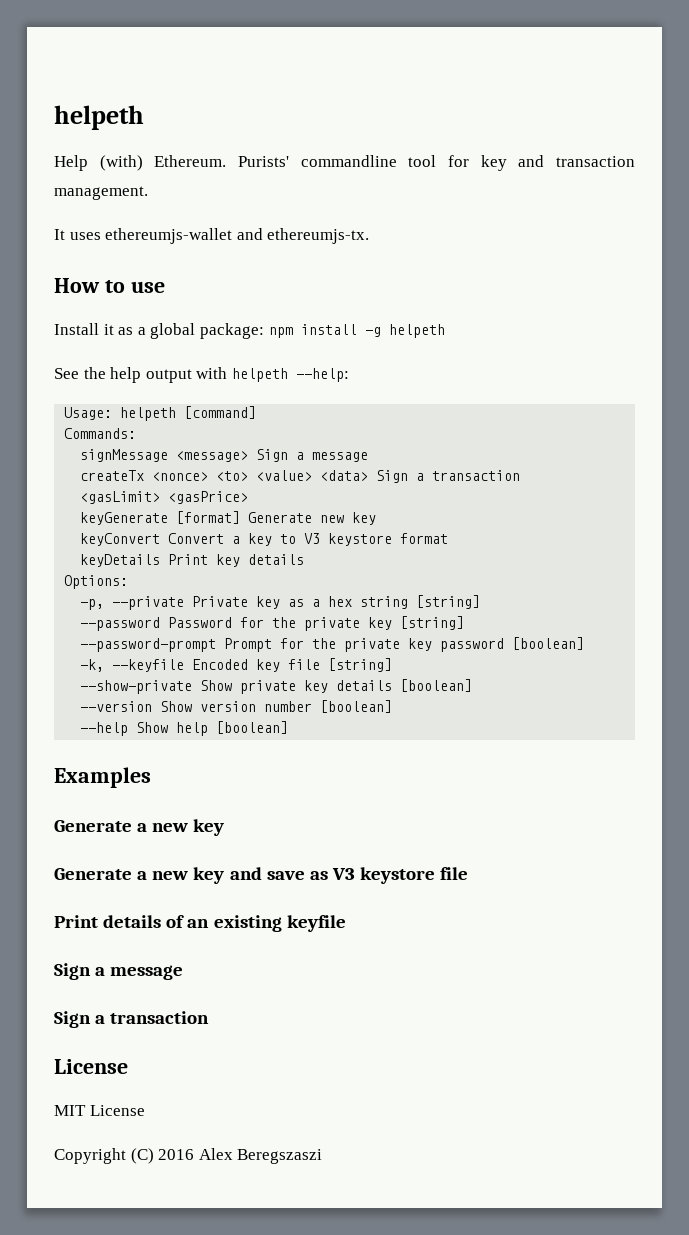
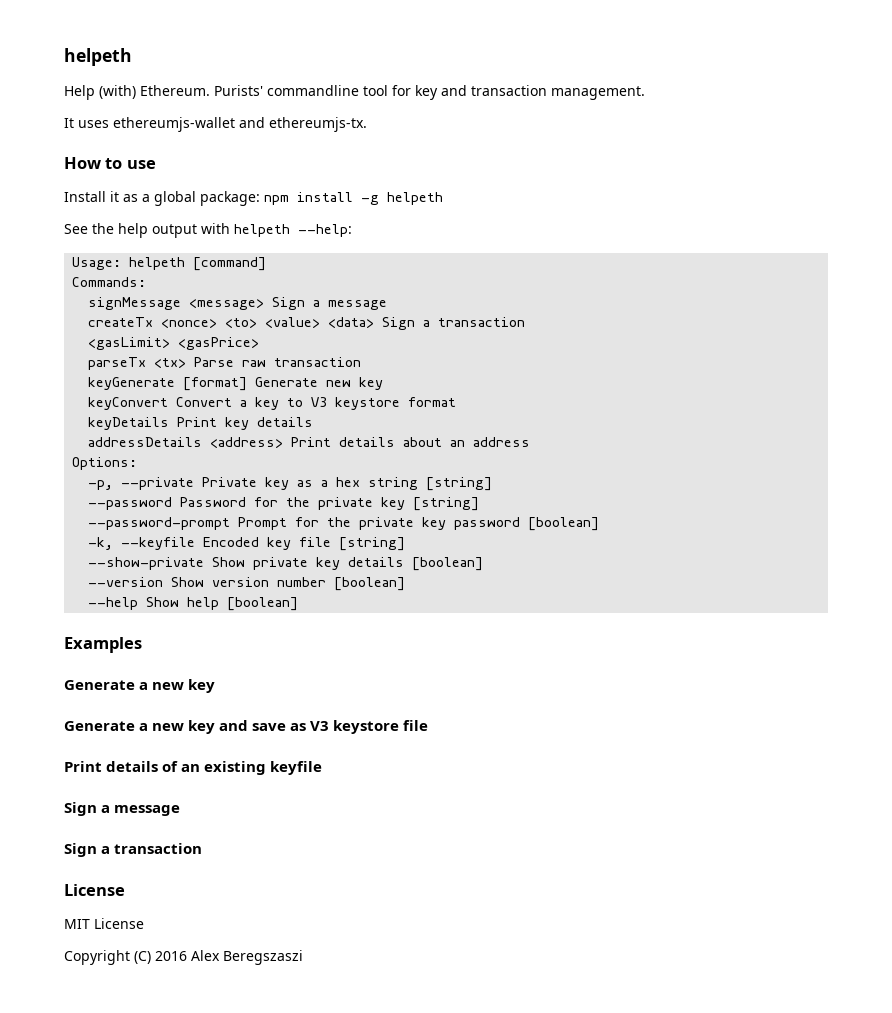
(249, 497) none -> [88,357,362,370] // parseTx <tx> Parse raw transaction
(305, 559) none -> [88,437,531,448] // addressDetails <address> Print details about an address

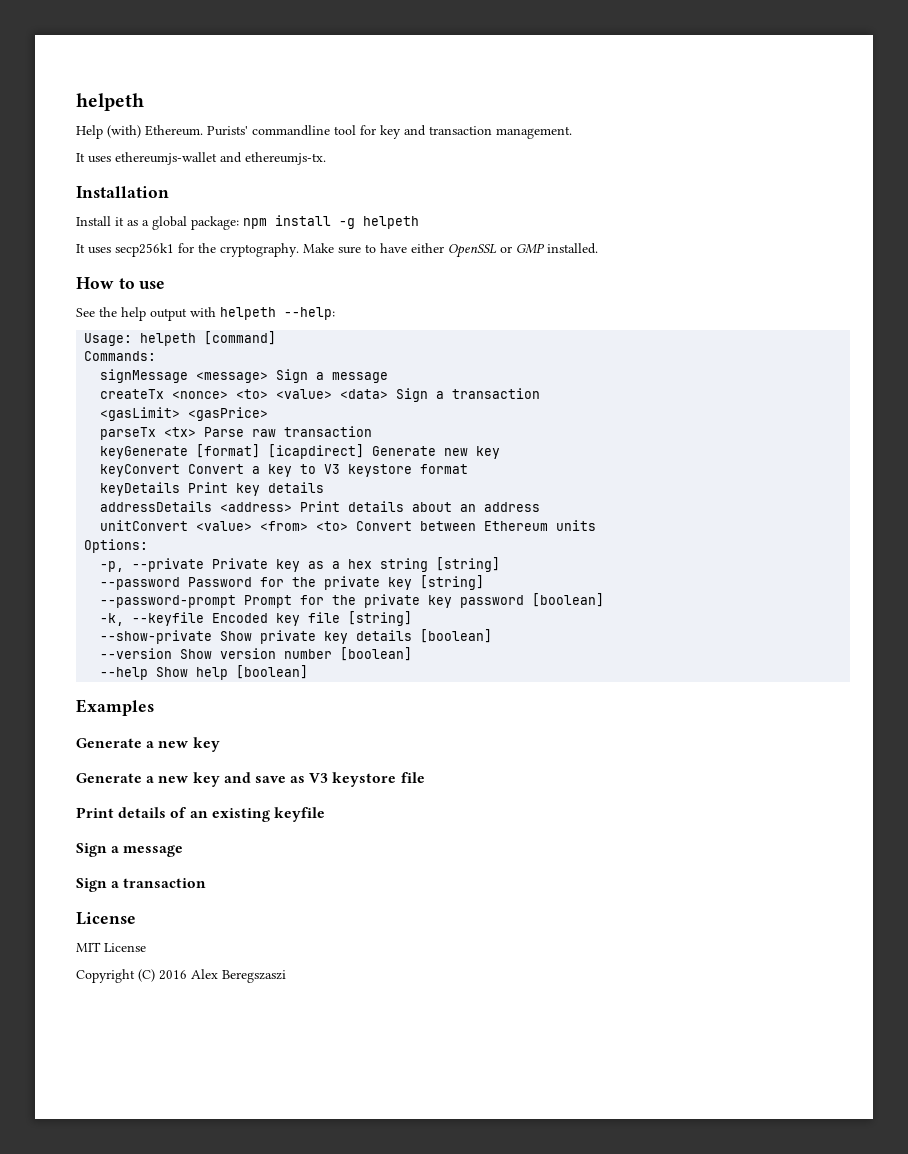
[64,157,156,169] How to use -> [76,186,169,198] Installation
(443, 198) none -> [76,243,598,258] [76,277,166,289] // It uses secp256k1 for the cryptography. Make sure to have either OpenSSL or GMP installed. // How to use
(248, 384) none -> [268,444,365,459] [icapdirect]
(531, 442) none -> [100,520,597,531] // unitConvert <value> <from> <to> Convert between Ethereum units

